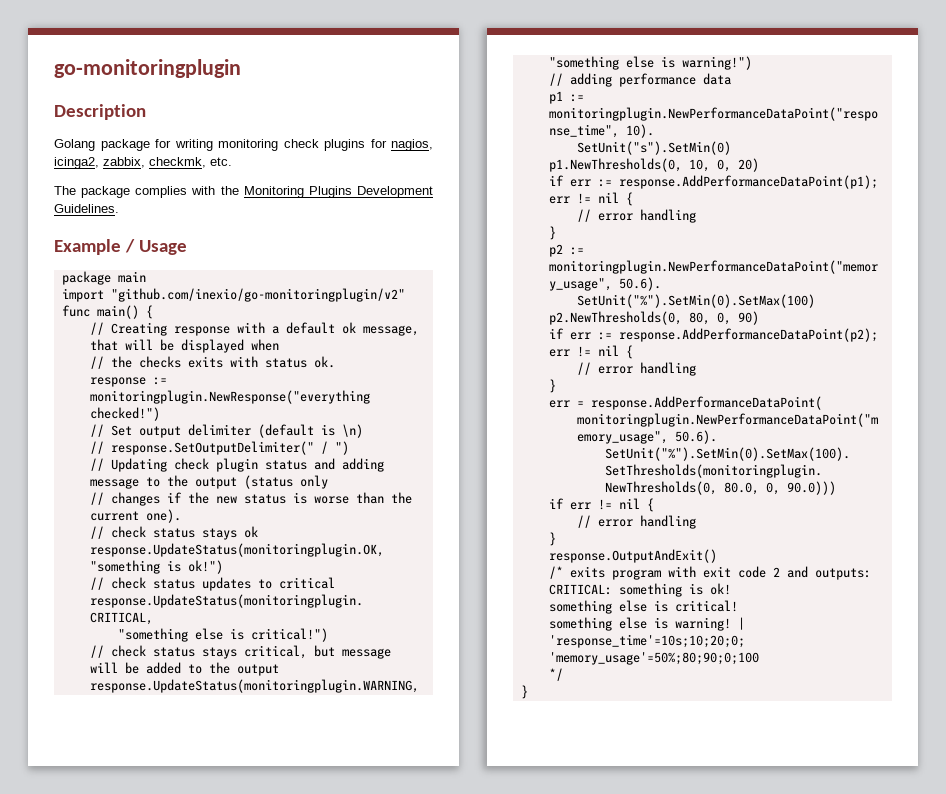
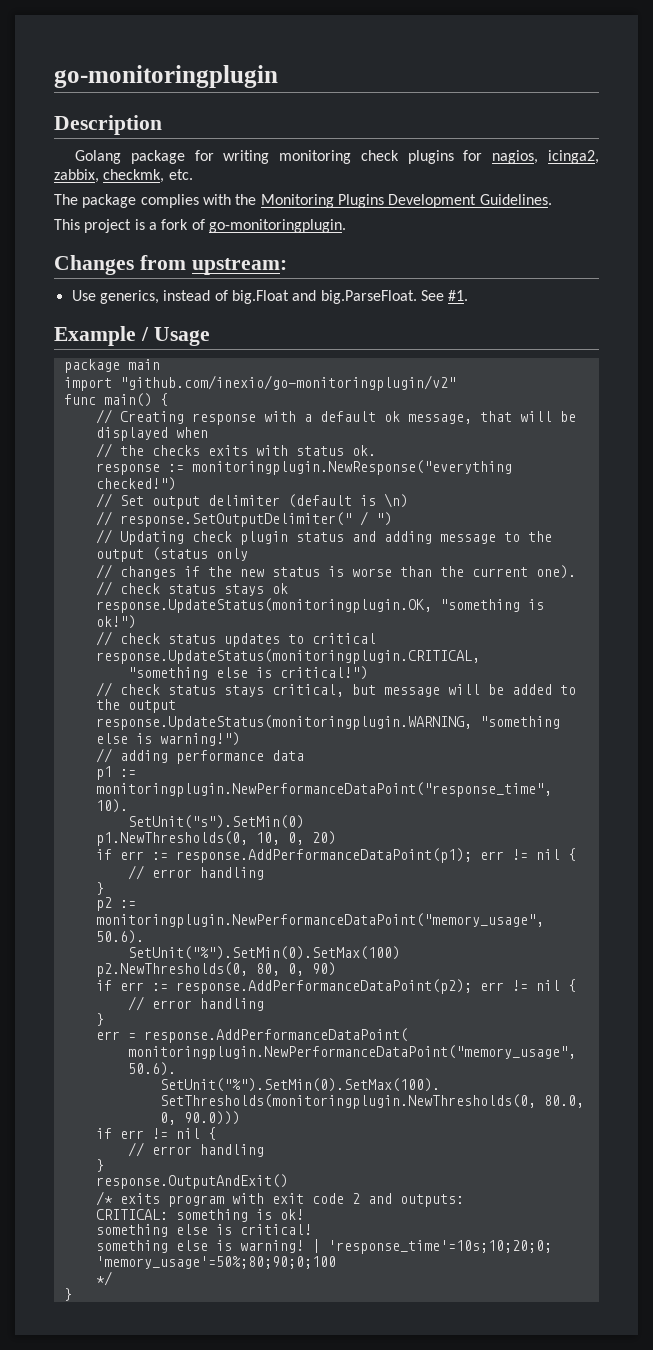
(119, 208) none -> [54,219,346,233] [54,255,287,275] [71,290,469,304] // This project is a fork of go-monitoringplugin. // Changes from upstream: // Use generics, instead of big.Float and big.ParseFloat. See #1.

